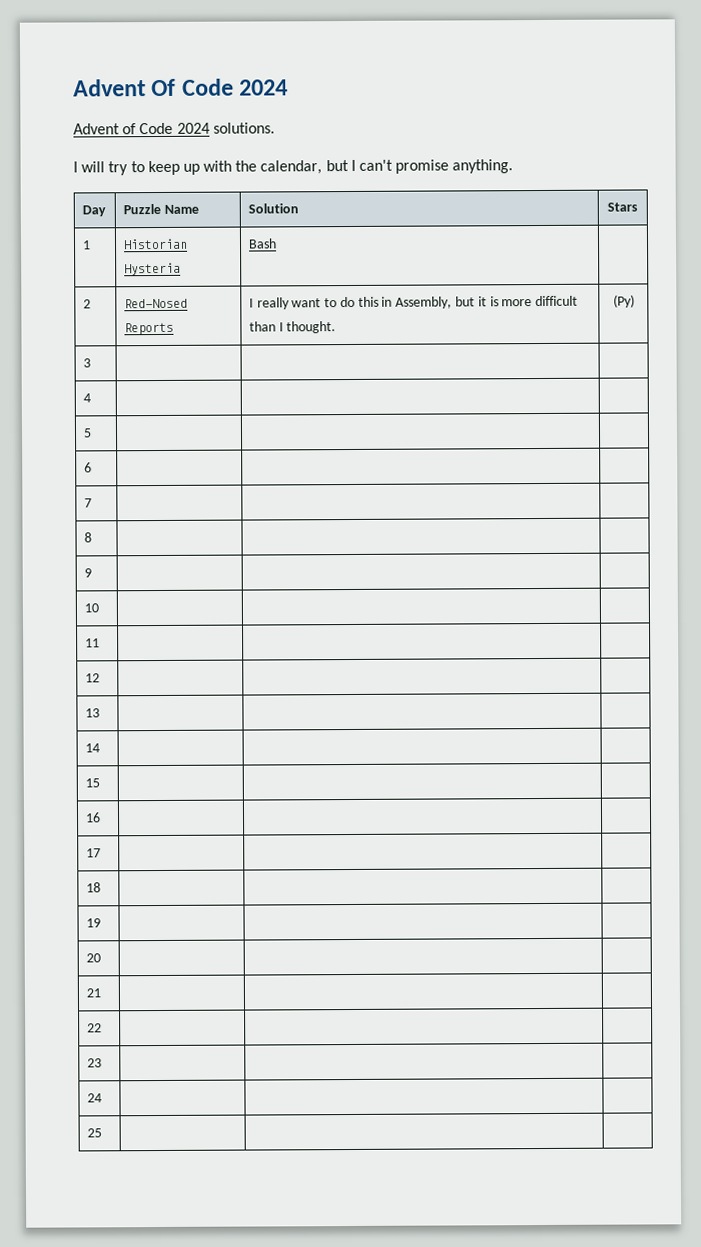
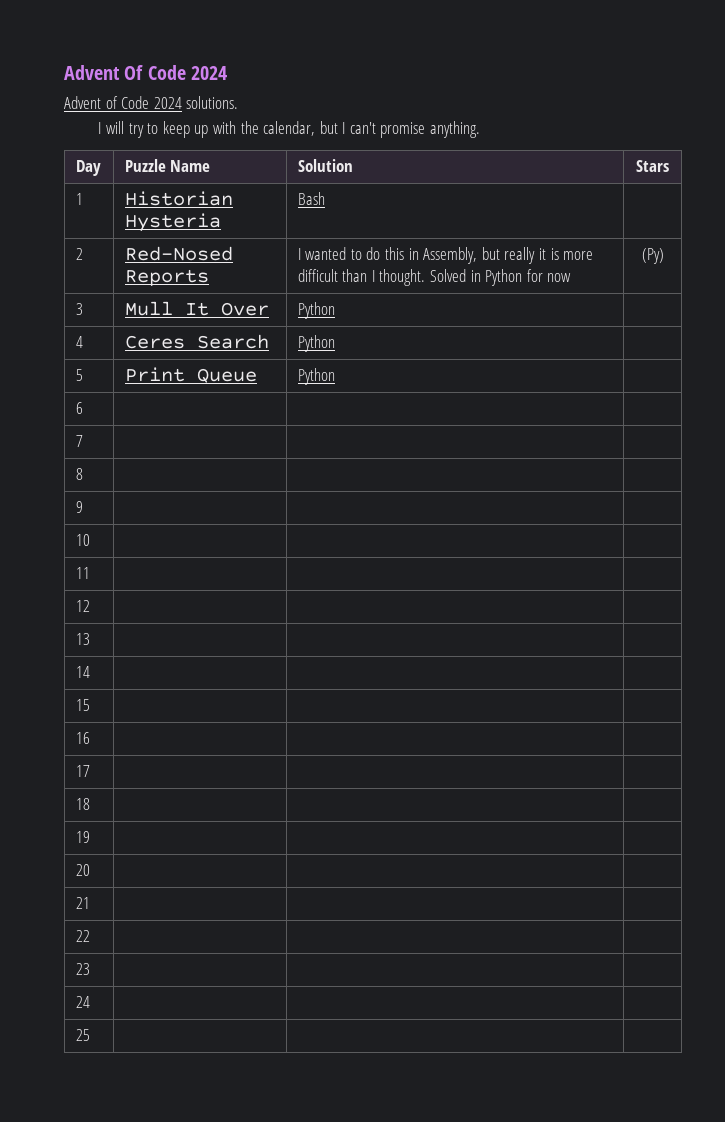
[256,297,322,310] really want -> [305,247,347,260] wanted
(476, 301) none -> [504,247,536,264] really
[612,294,635,308] [82,358,91,368] [82,393,91,403] [82,428,92,438] | (Py) // 3 | | | // 4 | | | // 5 | | -> [429,269,572,286] [641,248,664,264] [75,303,83,315] [124,301,269,316] [297,302,335,319] [75,336,83,348] [124,334,269,349] [297,335,335,352] [75,369,83,381] [124,367,257,383] [297,368,335,385] Solved in Python for now | (Py) // 3 | Mull It Over | Python | // 4 | Ceres Search | Python | // 5 | Print Queue | Python

